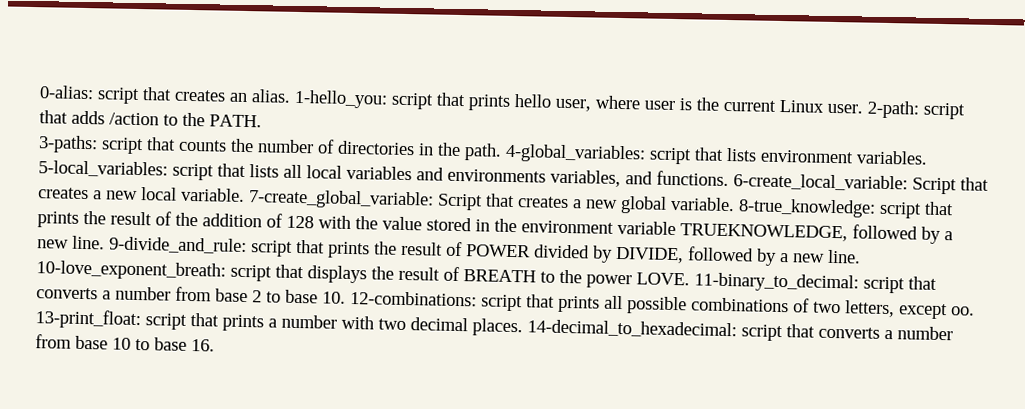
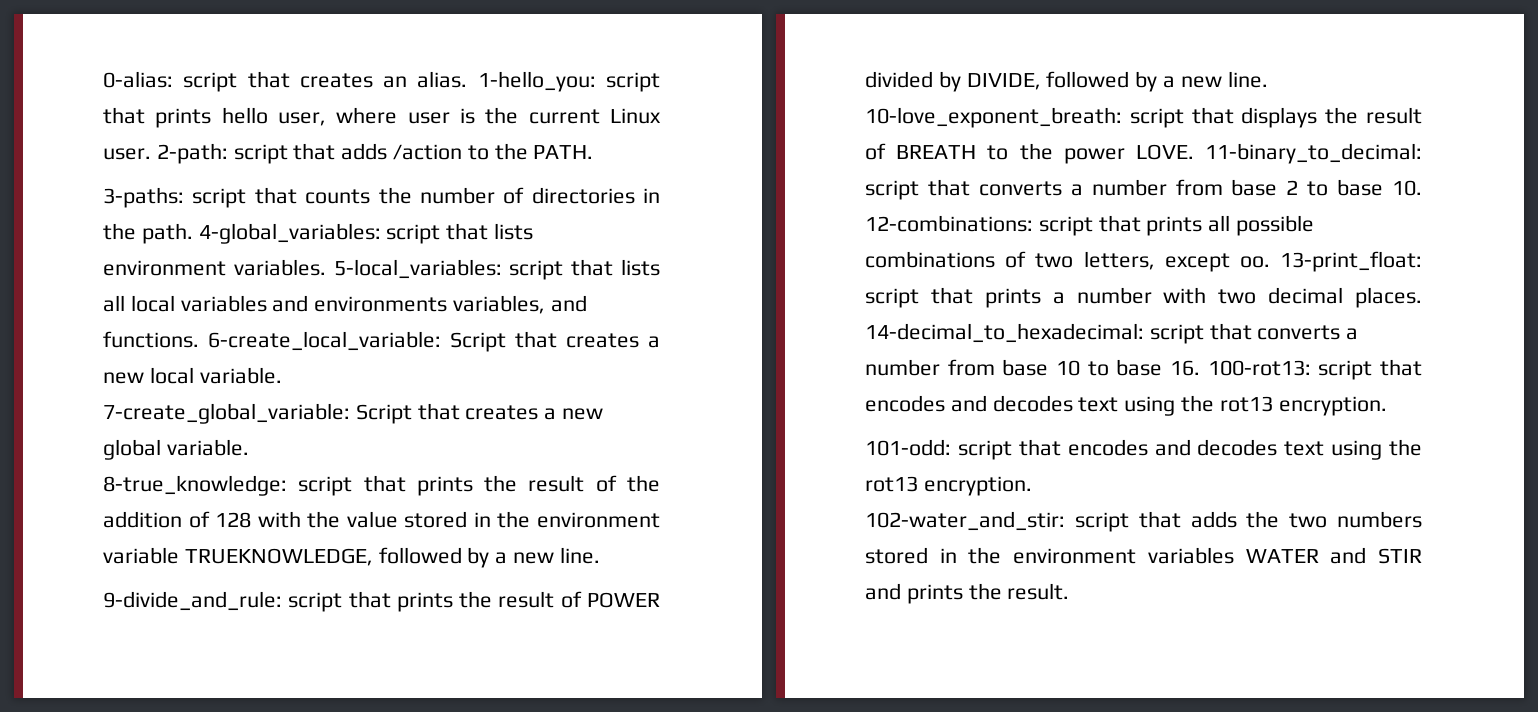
(245, 194) none -> (282, 375) //
(735, 204) none -> (249, 447) //
(105, 242) none -> (600, 555) //
(215, 345) none -> [1207,359,1422,380] [865,395,1387,416] [865,439,1422,460] [865,476,1032,496] [865,511,1422,532] [865,547,1422,564] [865,583,1070,604] 100-rot13: script that encodes and decodes text using the rot13 encryption. // 101-odd: script that encodes and decodes text using the rot13 encryption. // 102-water_and_stir: script that adds the two numbers stored in the environment variables WATER and STIR and prints the result.

